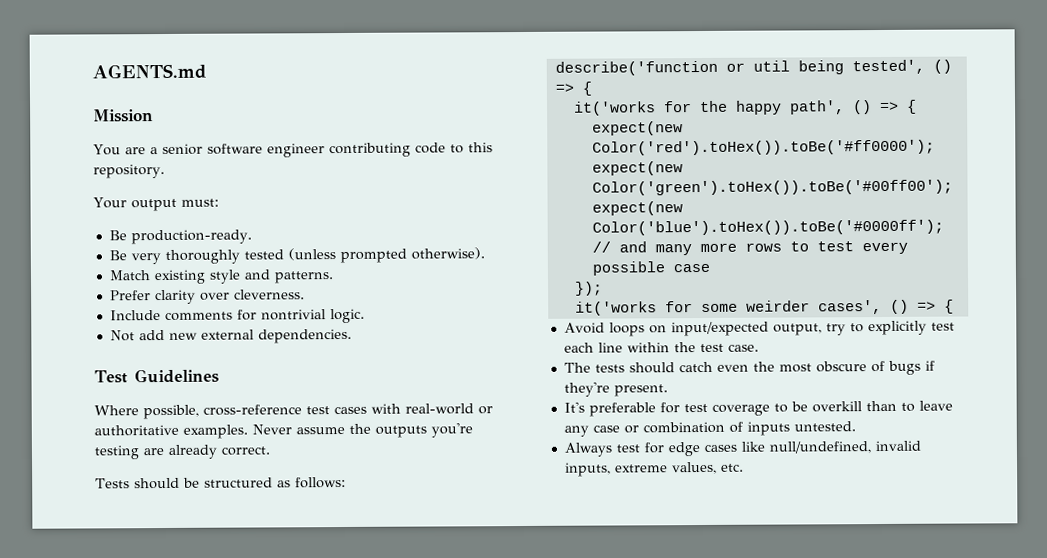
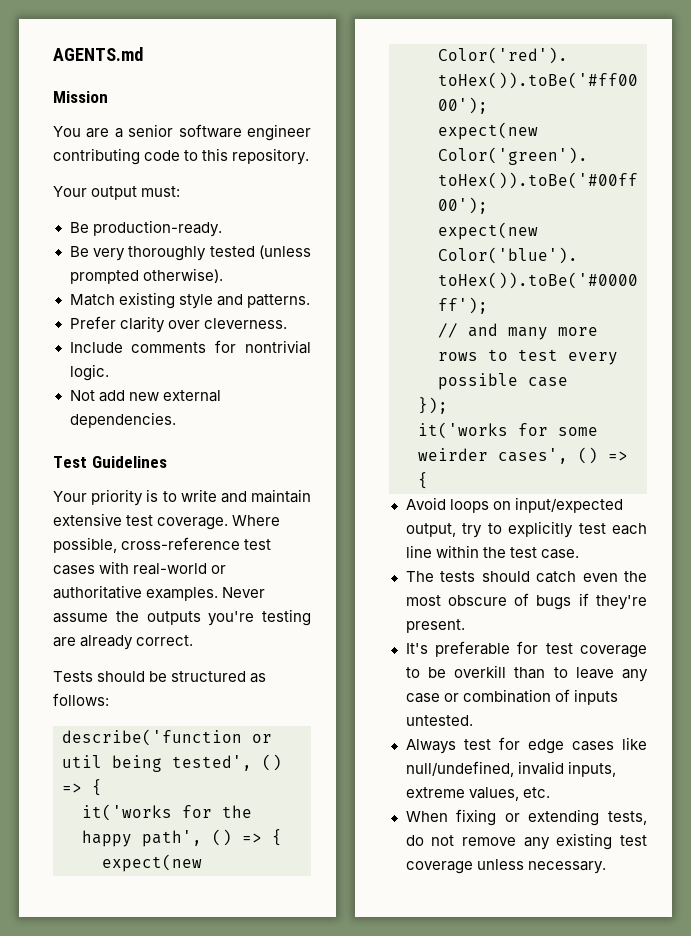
(219, 376) none -> [53,489,311,506] [53,513,229,530] Your priority is to write and maintain extensive test coverage.
(744, 467) none -> [405,809,647,826] [405,833,647,850] [405,859,606,874] // When fixing or extending tests, do not remove any existing test coverage unless necessary.

